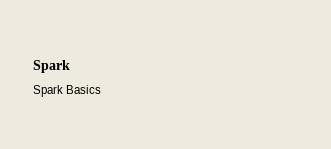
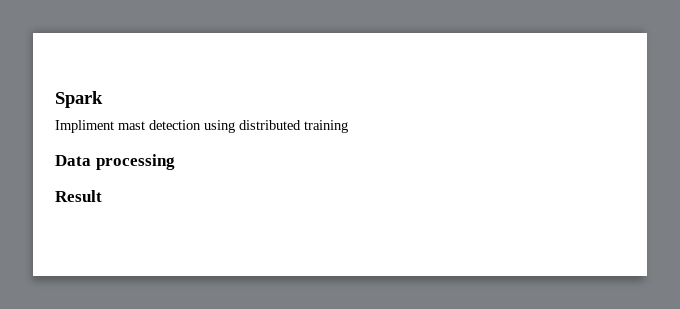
[33,85,102,97] Spark Basics -> [55,120,348,133] [55,154,175,170] [55,190,102,202] Impliment mast detection using distributed training // Data processing // Result

